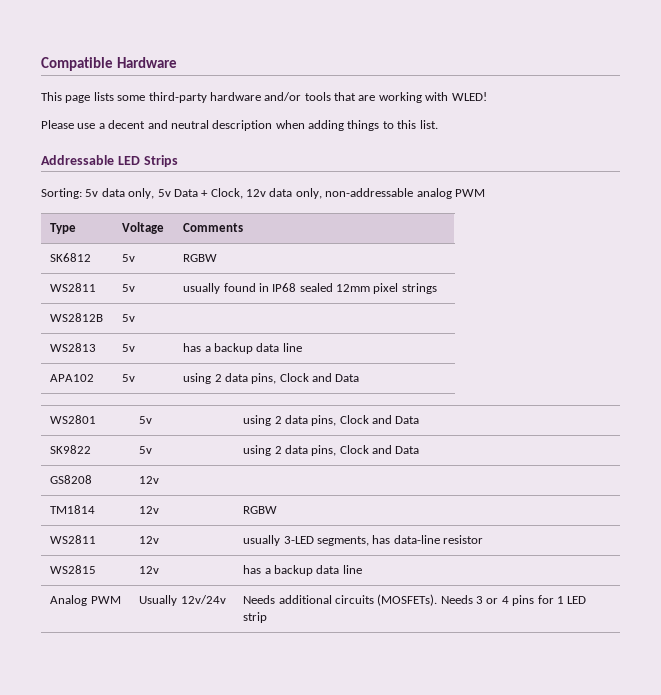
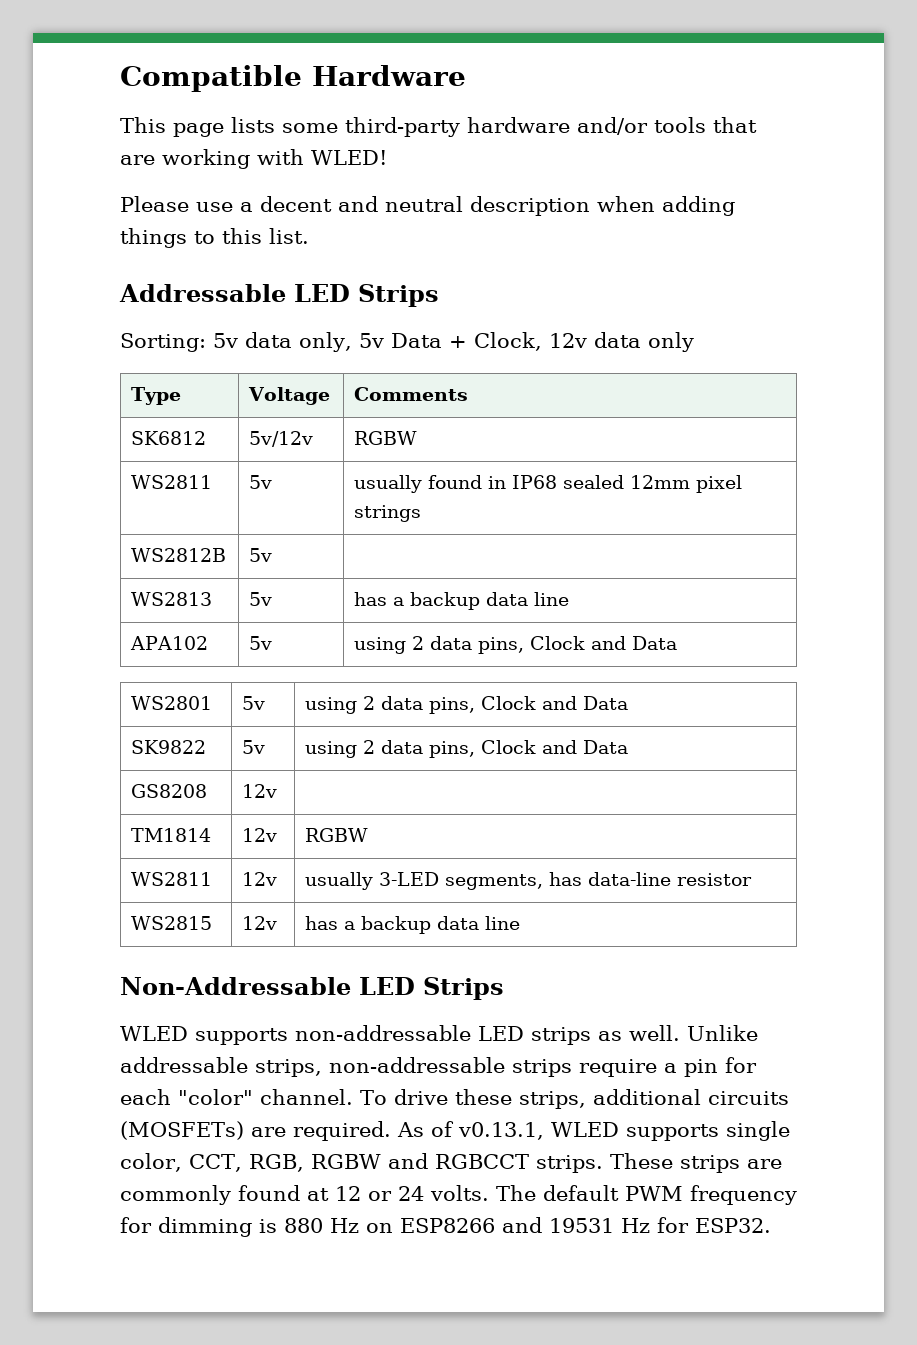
[295,188,485,199] only, non-addressable analog PWM -> [647,332,694,352] only
[122,254,136,262] 5v -> [249,431,314,447] 5v/12v
[50,595,121,606] [139,595,226,606] [243,594,587,606] [243,612,268,623] // Analog PWM | Usually 12v/24v | Needs additional circuits (MOSFETs). Needs 3 or 4 pins for 1 LED strip -> [120,977,504,1000] [120,1025,758,1045] [120,1057,757,1077] [120,1089,789,1109] [120,1121,790,1141] [120,1153,782,1173] [120,1185,797,1205] [120,1217,771,1237] // Non-Addressable LED Strips // WLED supports non-addressable LED strips as well. Unlike addressable strips, non-addressable strips require a pin for each "color" channel. To drive these strips, additional circuits (MOSFETs) are required. As of v0.13.1, WLED supports single color, CCT, RGB, RGBW and RGBCCT strips. These strips are commonly found at 12 or 24 volts. The default PWM frequency for dimming is 880 Hz on ESP8266 and 19531 Hz for ESP32.

